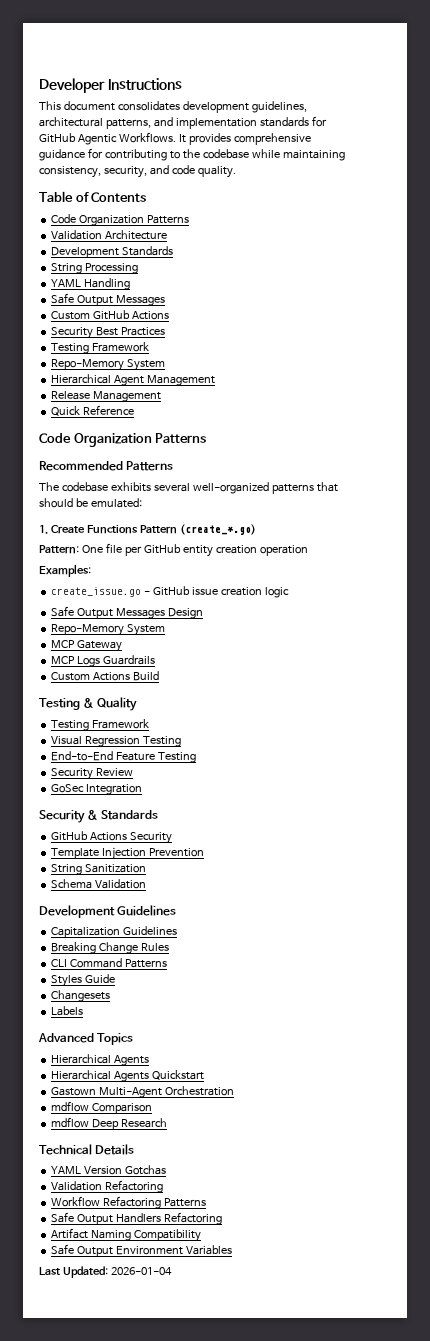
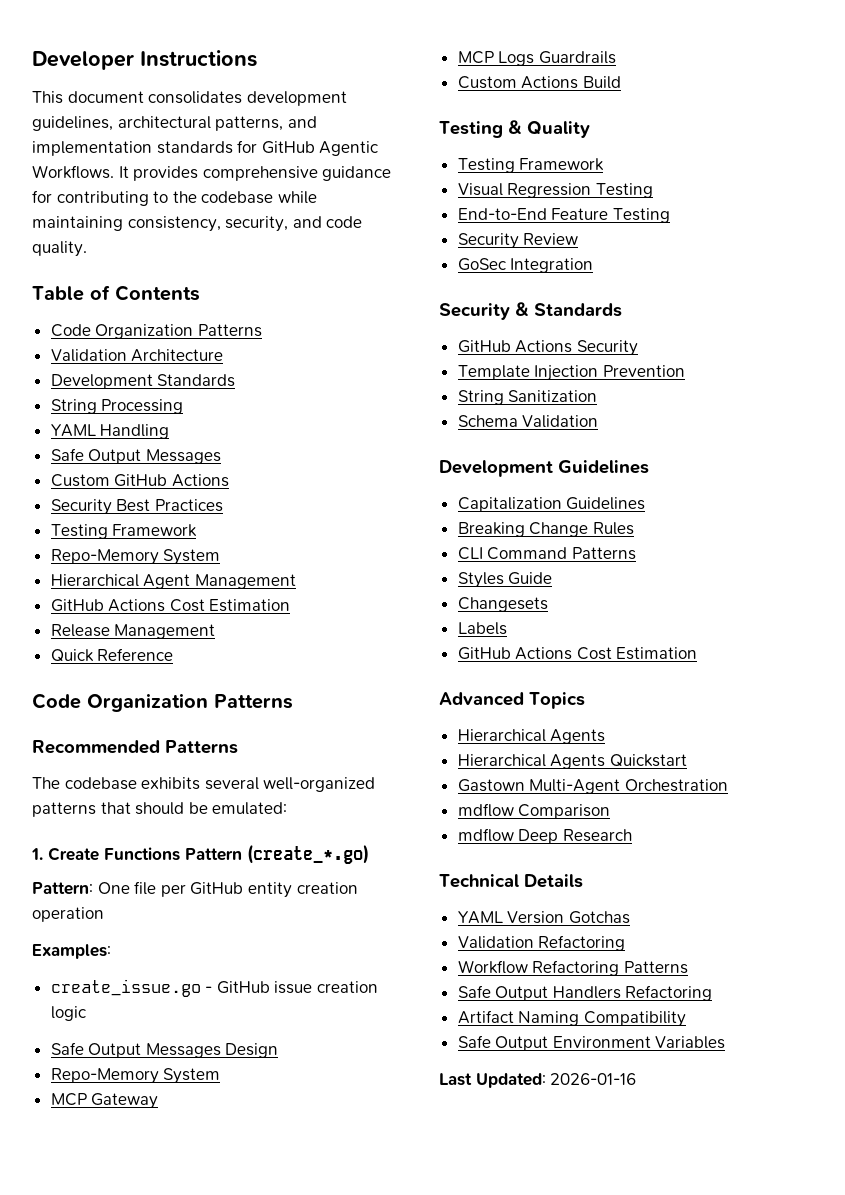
(216, 380) none -> [50,599,291,612] // GitHub Actions Cost Estimation
(84, 1011) none -> [457,647,698,660] // GitHub Actions Cost Estimation
[110,1267,172,1275] 2026-01-04 -> [550,1073,637,1085] 2026-01-16

